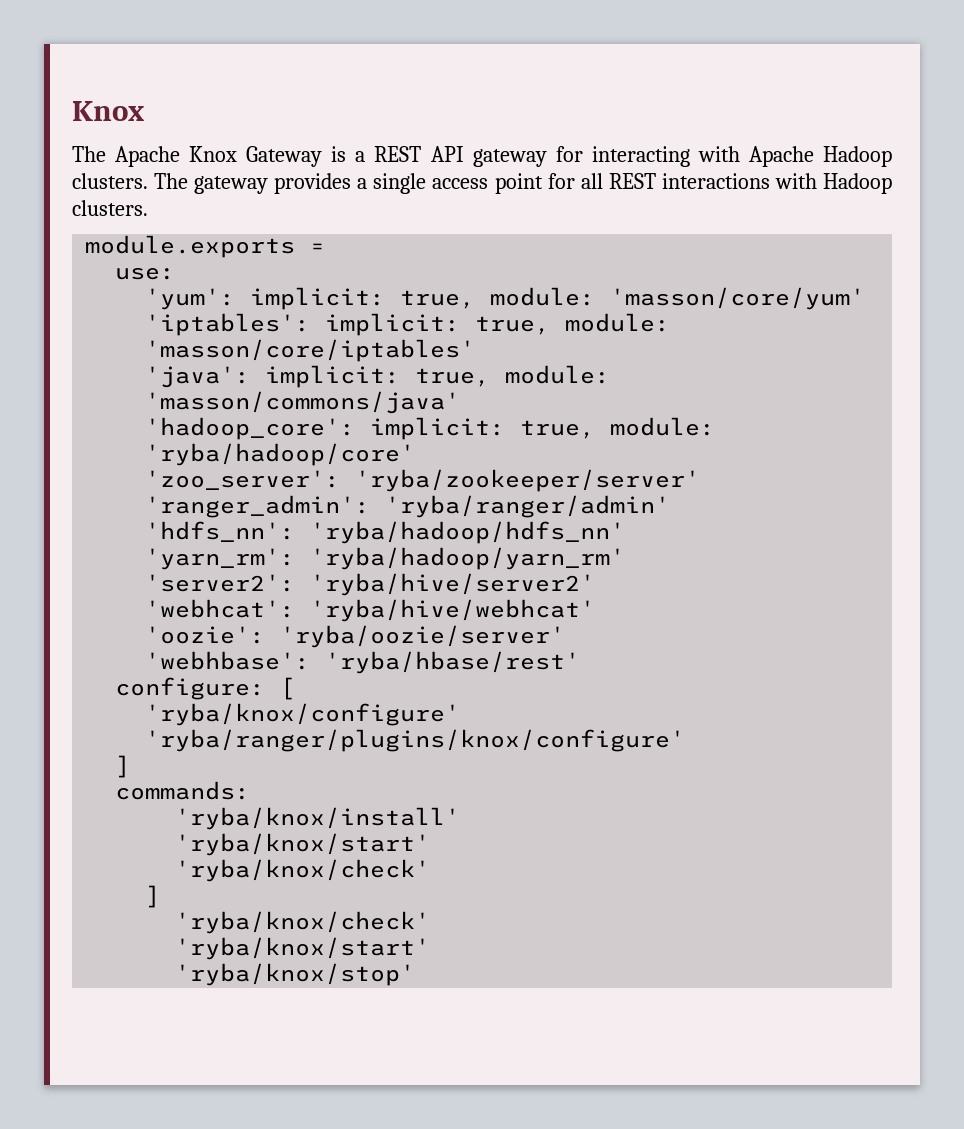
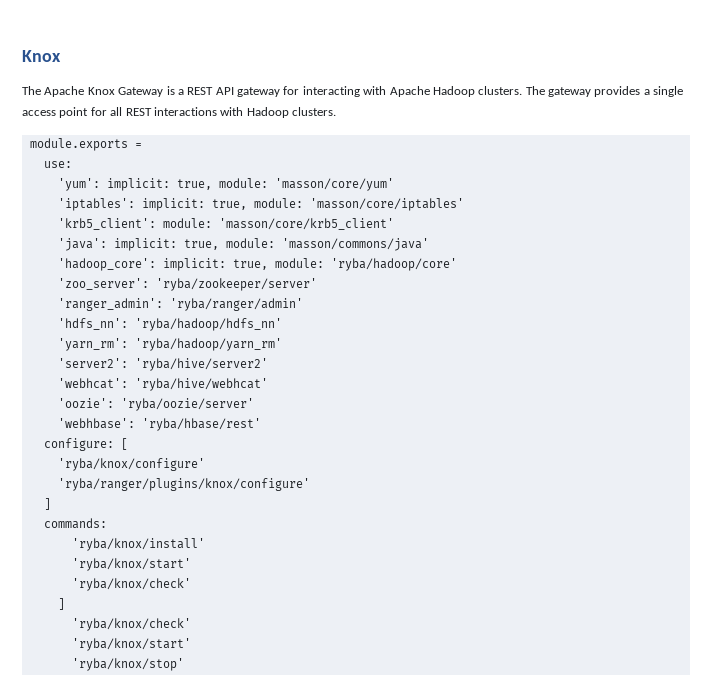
(476, 350) none -> [57,218,394,230] // 'krb5_client': module: 'masson/core/krb5_client'

